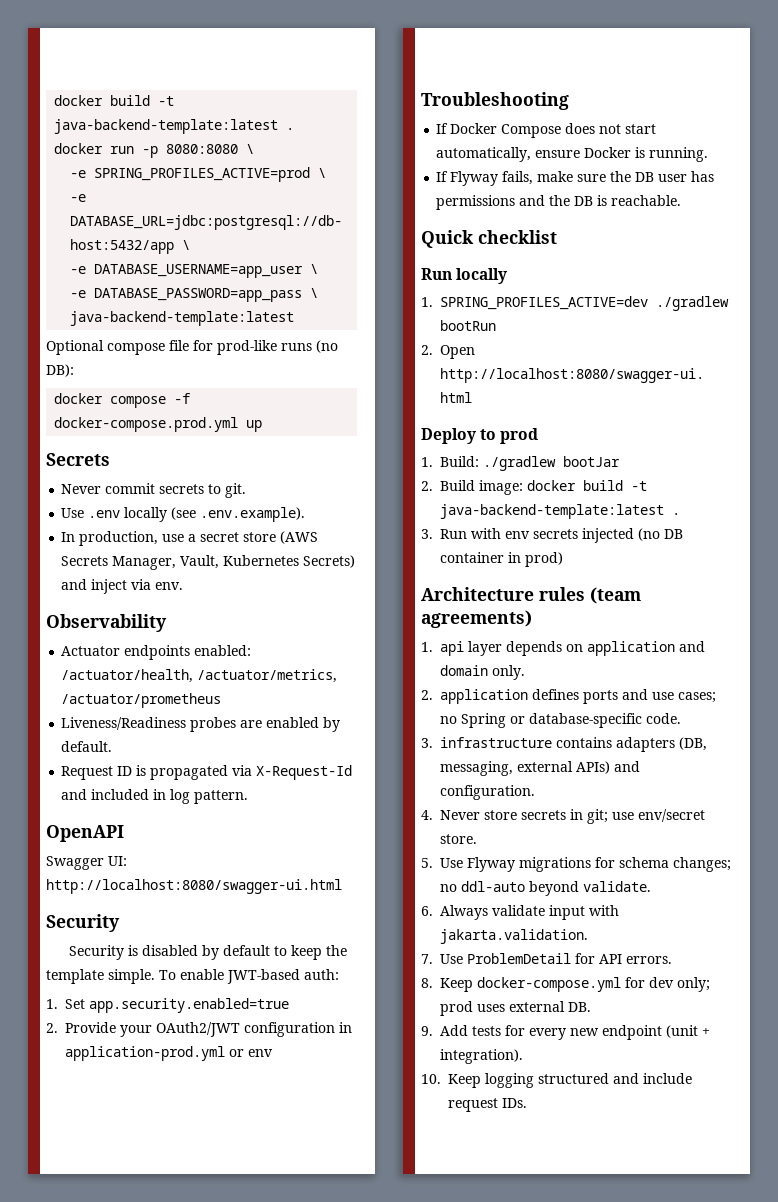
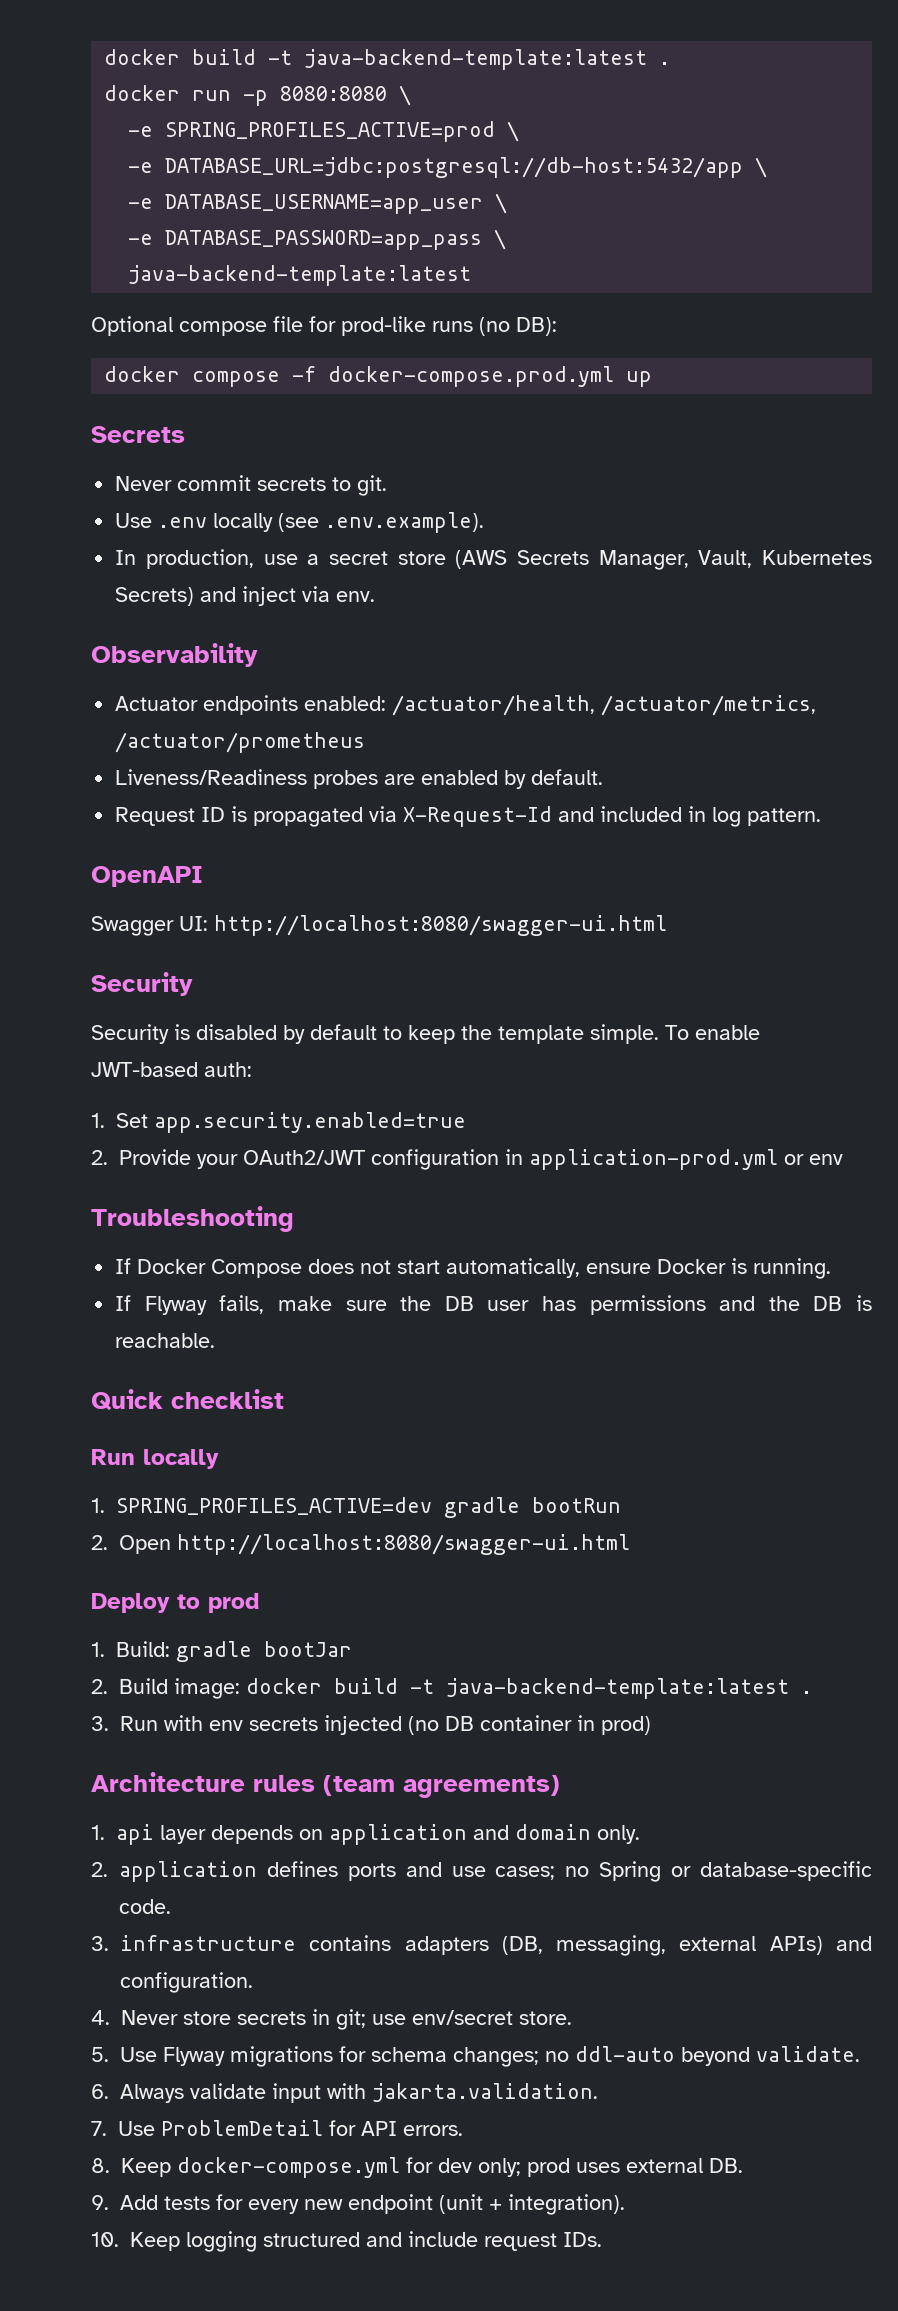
[656,296,729,311] ./gradlew -> [444,1497,520,1518] gradle
[483,456,556,471] ./gradlew -> [176,1641,252,1662] gradle

